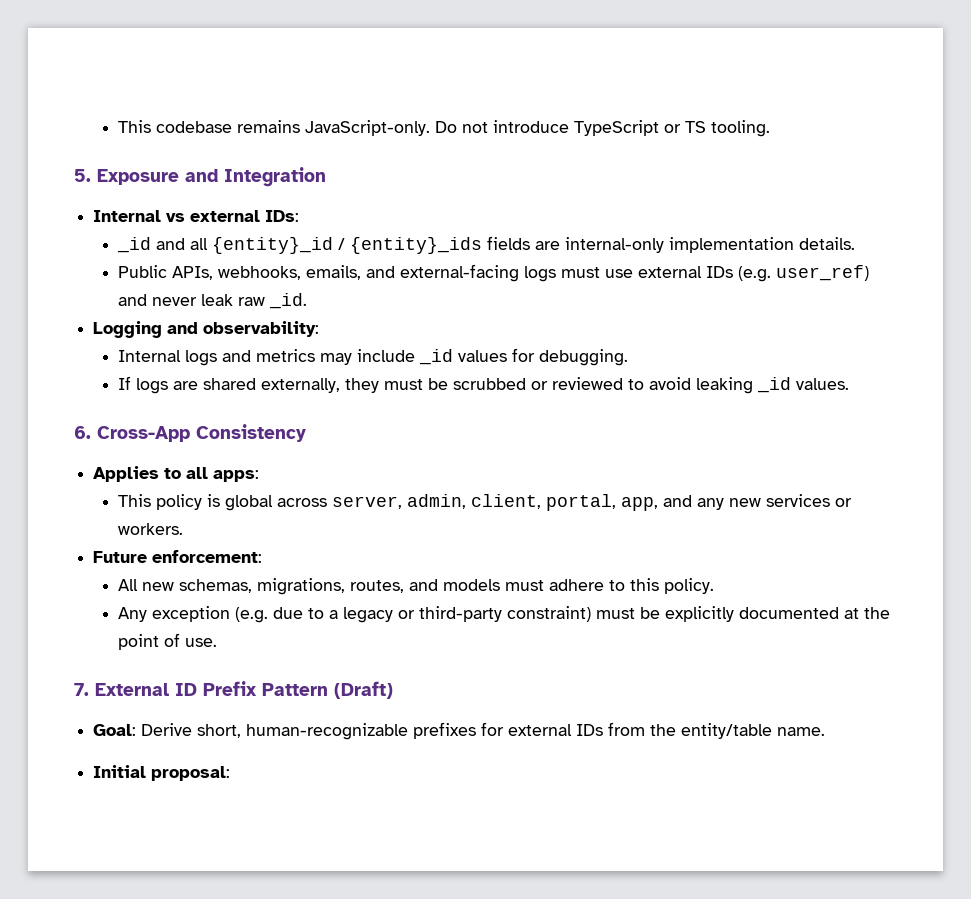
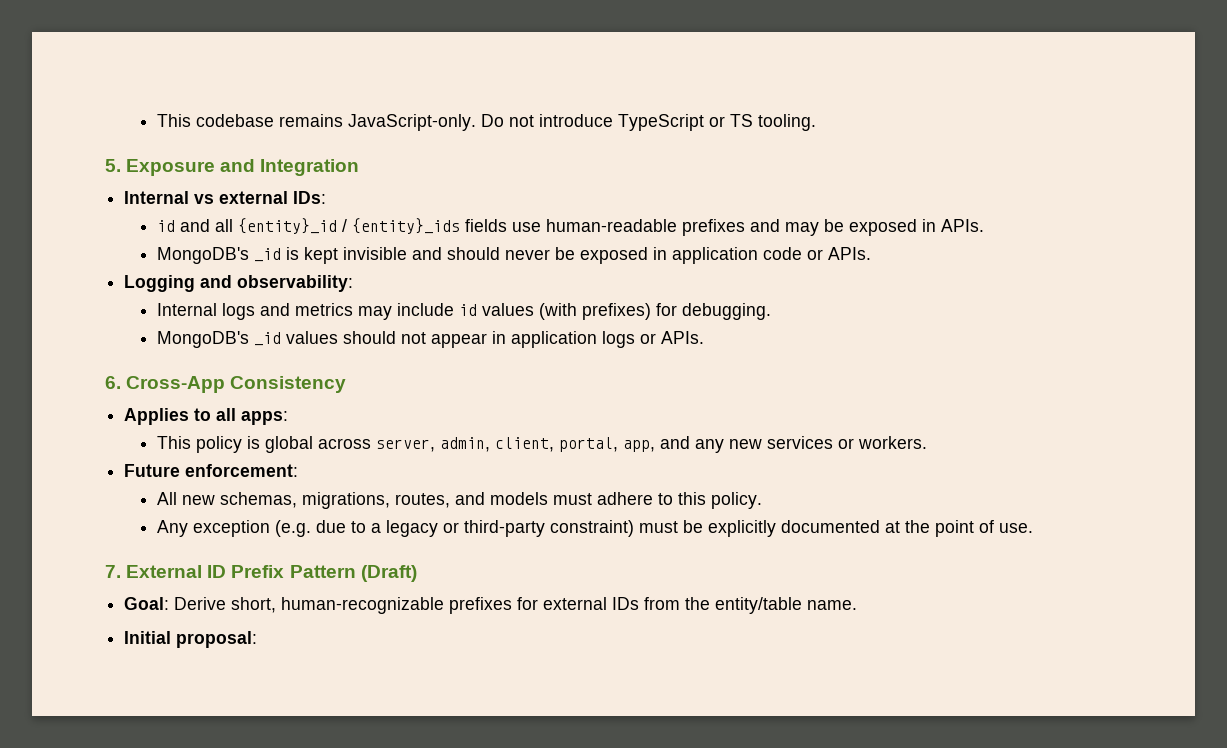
[117,237,152,253] _id -> [156,220,175,232] id
[535,237,856,253] [118,264,870,282] [118,293,308,309] are internal-only implementation details. // Public APIs, webhooks, emails, and external-facing logs must use external IDs (e.g. user_ref) and never leak raw _id. -> [511,219,984,236] [156,247,871,264] use human-readable prefixes and may be exposed in APIs. // MongoDB's _id is kept invisible and should never be exposed in application code or APIs.
[419,348,629,366] [118,376,850,394] _id values for debugging. // If logs are shared externally, they must be scrubbed or reviewed to avoid leaking _id values. -> [458,303,771,320] [156,331,704,348] id values (with prefixes) for debugging. // MongoDB's _id values should not appear in application logs or APIs.

